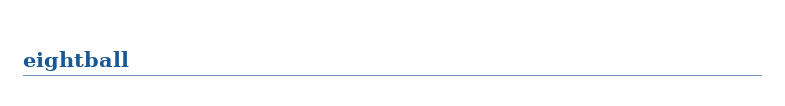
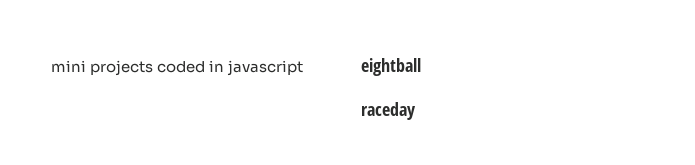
(23, 61) none -> [51,60,304,76] mini projects coded in javascript //
(129, 61) none -> [361,102,416,120] // raceday

